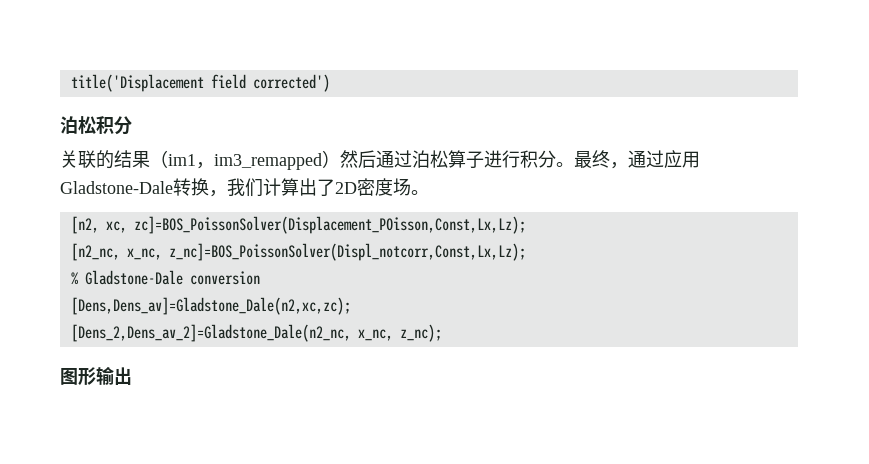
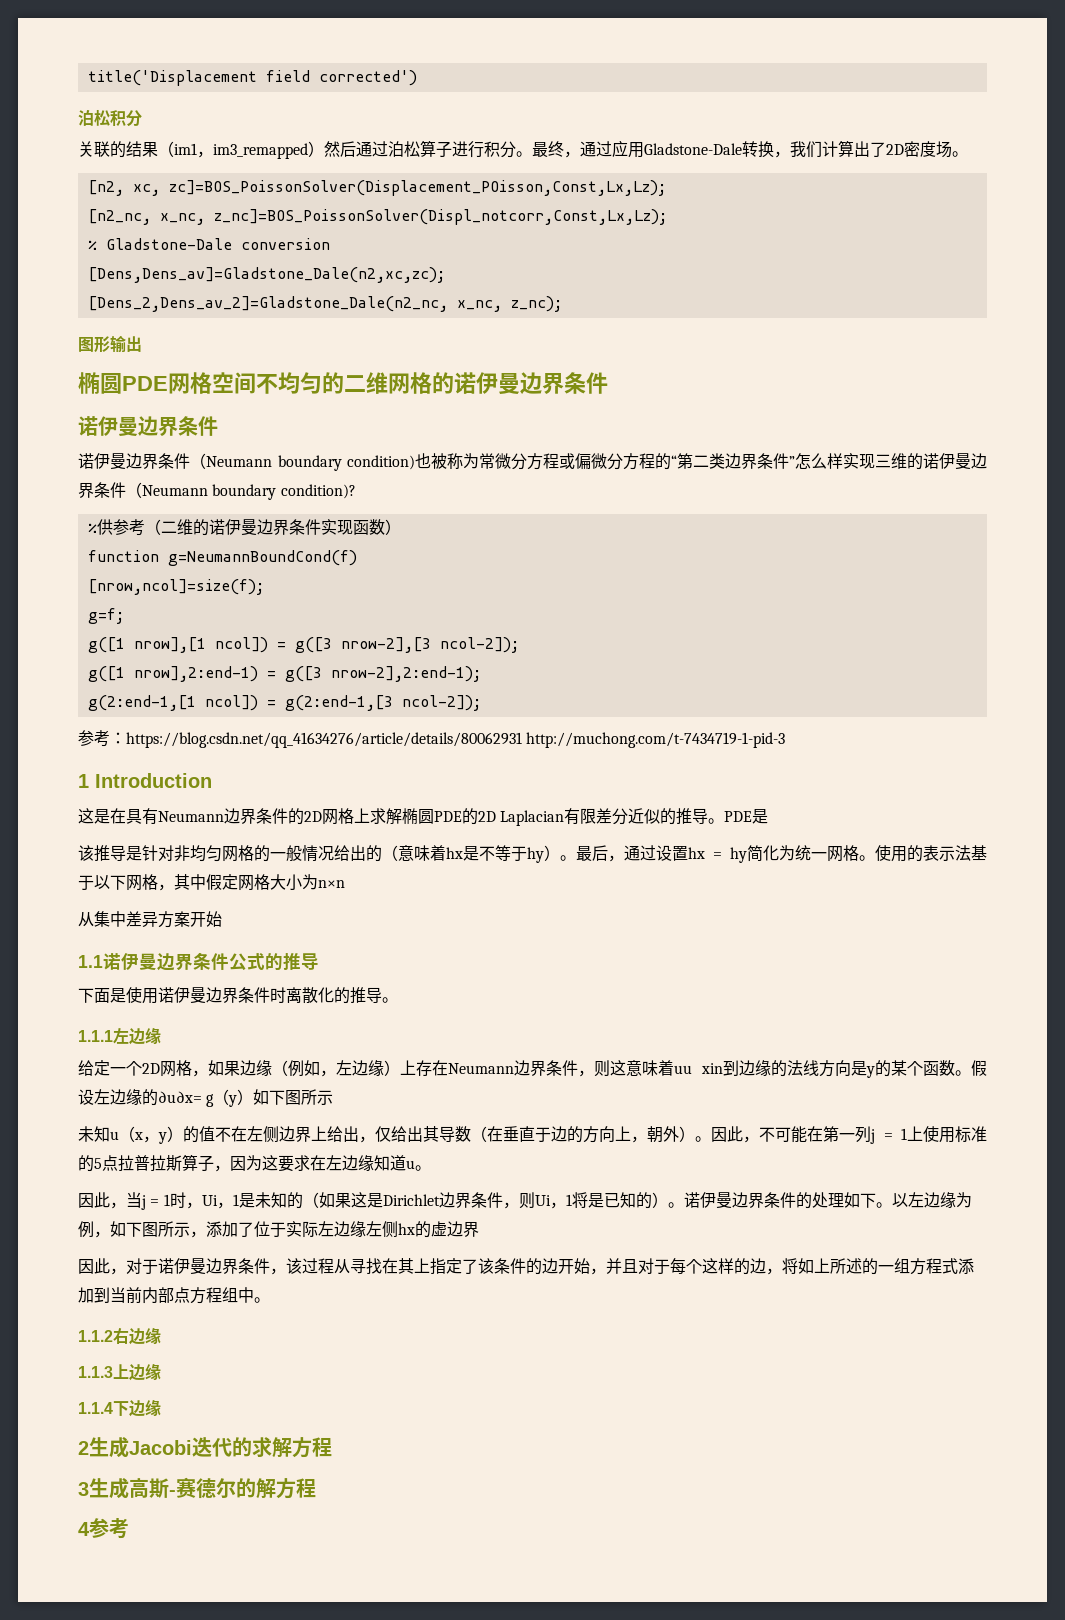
(132, 376) none -> [78,372,608,395] [78,416,218,437] [78,453,987,471] [78,482,356,500] [87,519,401,536] [87,550,357,566] [87,579,264,595] [87,608,124,624] [87,637,519,653] [87,666,481,682] [87,695,481,711] [78,730,786,748] [78,773,212,788] [78,808,769,826] [78,845,987,863] [78,874,345,891] [78,911,222,928] [78,952,319,971] [78,987,398,1004] [78,1028,161,1045] [78,1060,987,1078] [78,1089,334,1107] [78,1126,987,1144] [78,1154,431,1172] [78,1192,972,1210] [78,1221,479,1238] [78,1258,974,1275] [78,1287,270,1304] [78,1328,161,1345] [78,1364,161,1381] [78,1400,161,1417] [78,1436,332,1458] [78,1477,316,1499] [78,1518,129,1539] // 椭圆PDE网格空间不均匀的二维网格的诺伊曼边界条件 // 诺伊曼边界条件 // 诺伊曼边界条件（Neumann boundary condition)也被称为常微分方程或偏微分方程的“第二类边界条件”怎么样实现三维的诺伊曼边界条件（Neumann boundary condition)? // %供参考（二维的诺伊曼边界条件实现函数） // function g=NeumannBoundCond(f) // [nrow,ncol]=size(f); // g=f; // g([1 nrow],[1 ncol]) = g([3 nrow-2],[3 ncol-2]); // g([1 nrow],2:end-1) = g([3 nrow-2],2:end-1); // g(2:end-1,[1 ncol]) = g(2:end-1,[3 ncol-2]); // 参考：https://blog.csdn.net/qq_41634276/article/details/80062931 http://muchong.com/t-7434719-1-pid-3 // 1 Introduction // 这是在具有Neumann边界条件的2D网格上求解椭圆PDE的2D Laplacian有限差分近似的推导。PDE是 // 该推导是针对非均匀网格的一般情况给出的（意味着hx是不等于hy）。最后，通过设置hx = hy简化为统一网格。使用的表示法基于以下网格，其中假定网格大小为n×n // 从集中差异方案开始 // 1.1诺伊曼边界条件公式的推导 // 下面是使用诺伊曼边界条件时离散化的推导。 // 1.1.1左边缘 // 给定一个2D网格，如果边缘（例如，左边缘）上存在Neumann边界条件，则这意味着uu xin到边缘的法线方向是y的某个函数。假设左边缘的∂u∂x= g（y）如下图所示 // 未知u（x，y）的值不在左侧边界上给出，仅给出其导数（在垂直于边的方向上，朝外）。因此，不可能在第一列j = 1上使用标准的5点拉普拉斯算子，因为这要求在左边缘知道u。 // 因此，当j = 1时，Ui，1是未知的（如果这是Dirichlet边界条件，则Ui，1将是已知的）。诺伊曼边界条件的处理如下。以左边缘为例，如下图所示，添加了位于实际左边缘左侧hx的虚边界 // 因此，对于诺伊曼边界条件，该过程从寻找在其上指定了该条件的边开始，并且对于每个这样的边，将如上所述的一组方程式添加到当前内部点方程组中。 // 1.1.2右边缘 // 1.1.3上边缘 // 1.1.4下边缘 // 2生成Jacobi迭代的求解方程 // 3生成高斯-赛德尔的解方程 // 4参考

